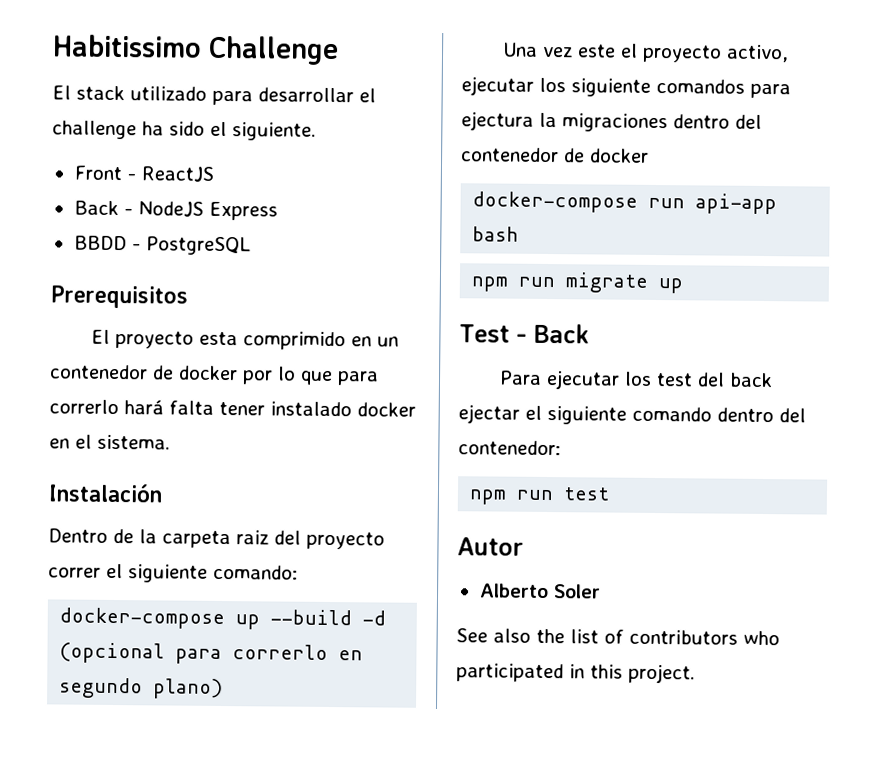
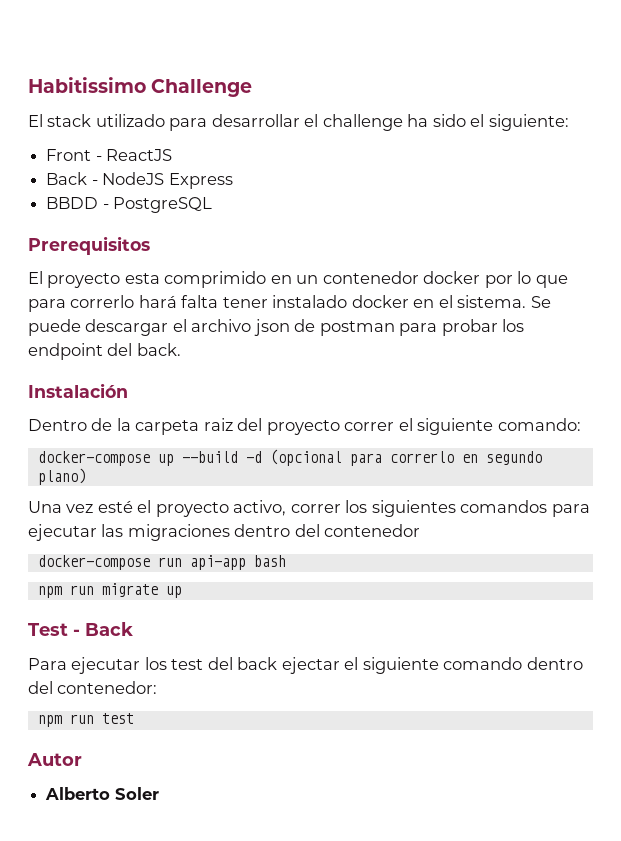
[232,122,316,141] siguiente. -> [488,114,569,131] siguiente:
[153,365,174,380] de -> (419, 277) none
(170, 442) none -> [530,296,551,308] [28,319,525,336] [28,343,181,360] Se puede descargar el archivo json de postman para probar los endpoint del back.
[577,44,616,58] este -> [97,500,133,513] esté
[461,76,791,99] [461,111,557,131] ejecutar los siguiente comandos para ejectura la -> [290,500,590,517] [28,524,124,541] correr los siguientes comandos para ejecutar las
[564,148,649,163] de docker -> (421, 530) none
[456,628,780,646] [456,663,695,684] // See also the list of contributors who participated in this project. -> (159, 793) none

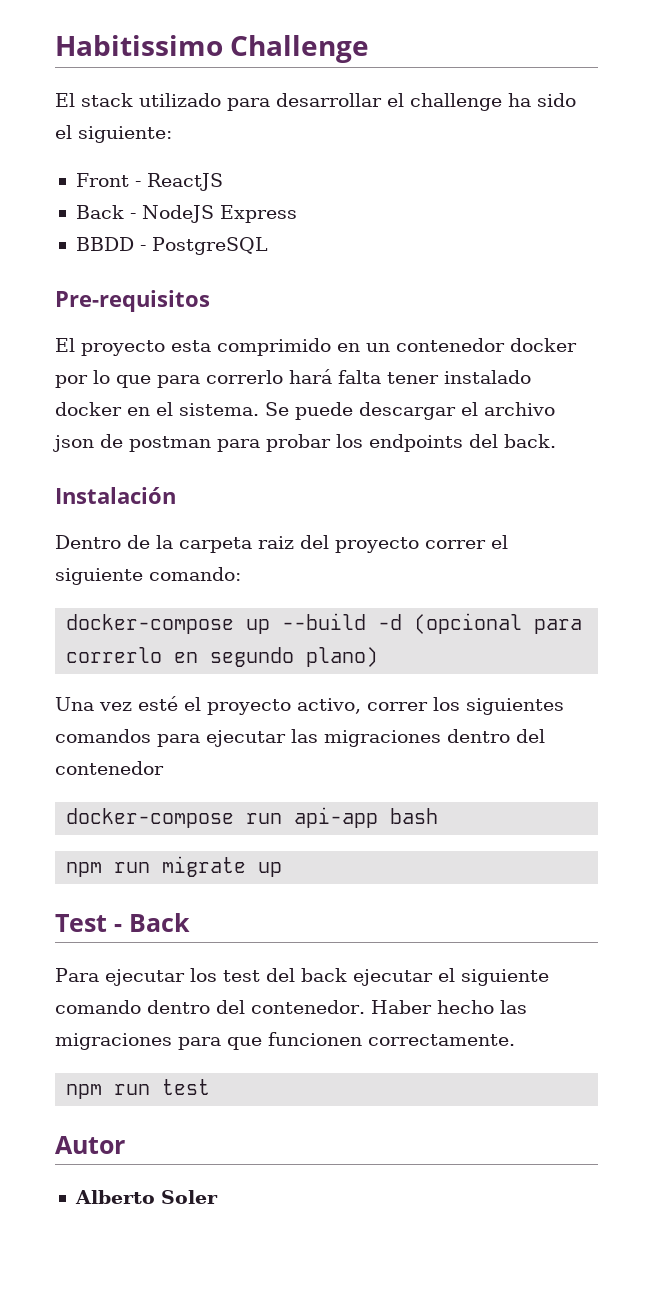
[28,236,150,255] Prerequisitos -> [55,290,210,312] Pre-requisitos
[28,343,103,360] endpoint -> [369,434,463,452] endpoints
[281,657,340,674] ejectar -> [352,969,433,986] ejecutar
[57,681,158,694] contenedor: -> [251,1000,527,1014] [55,1032,515,1050] contenedor. Haber hecho las migraciones para que funcionen correctamente.

